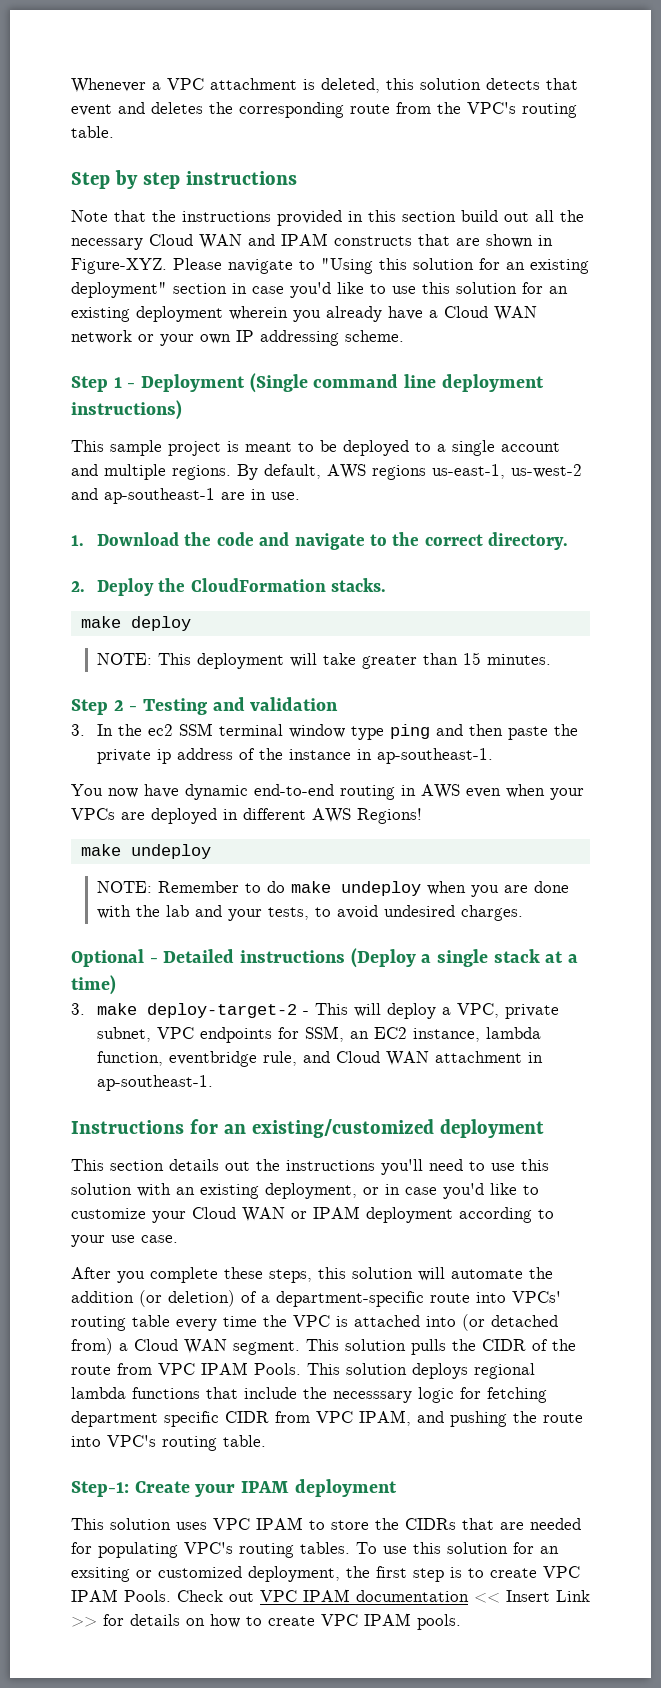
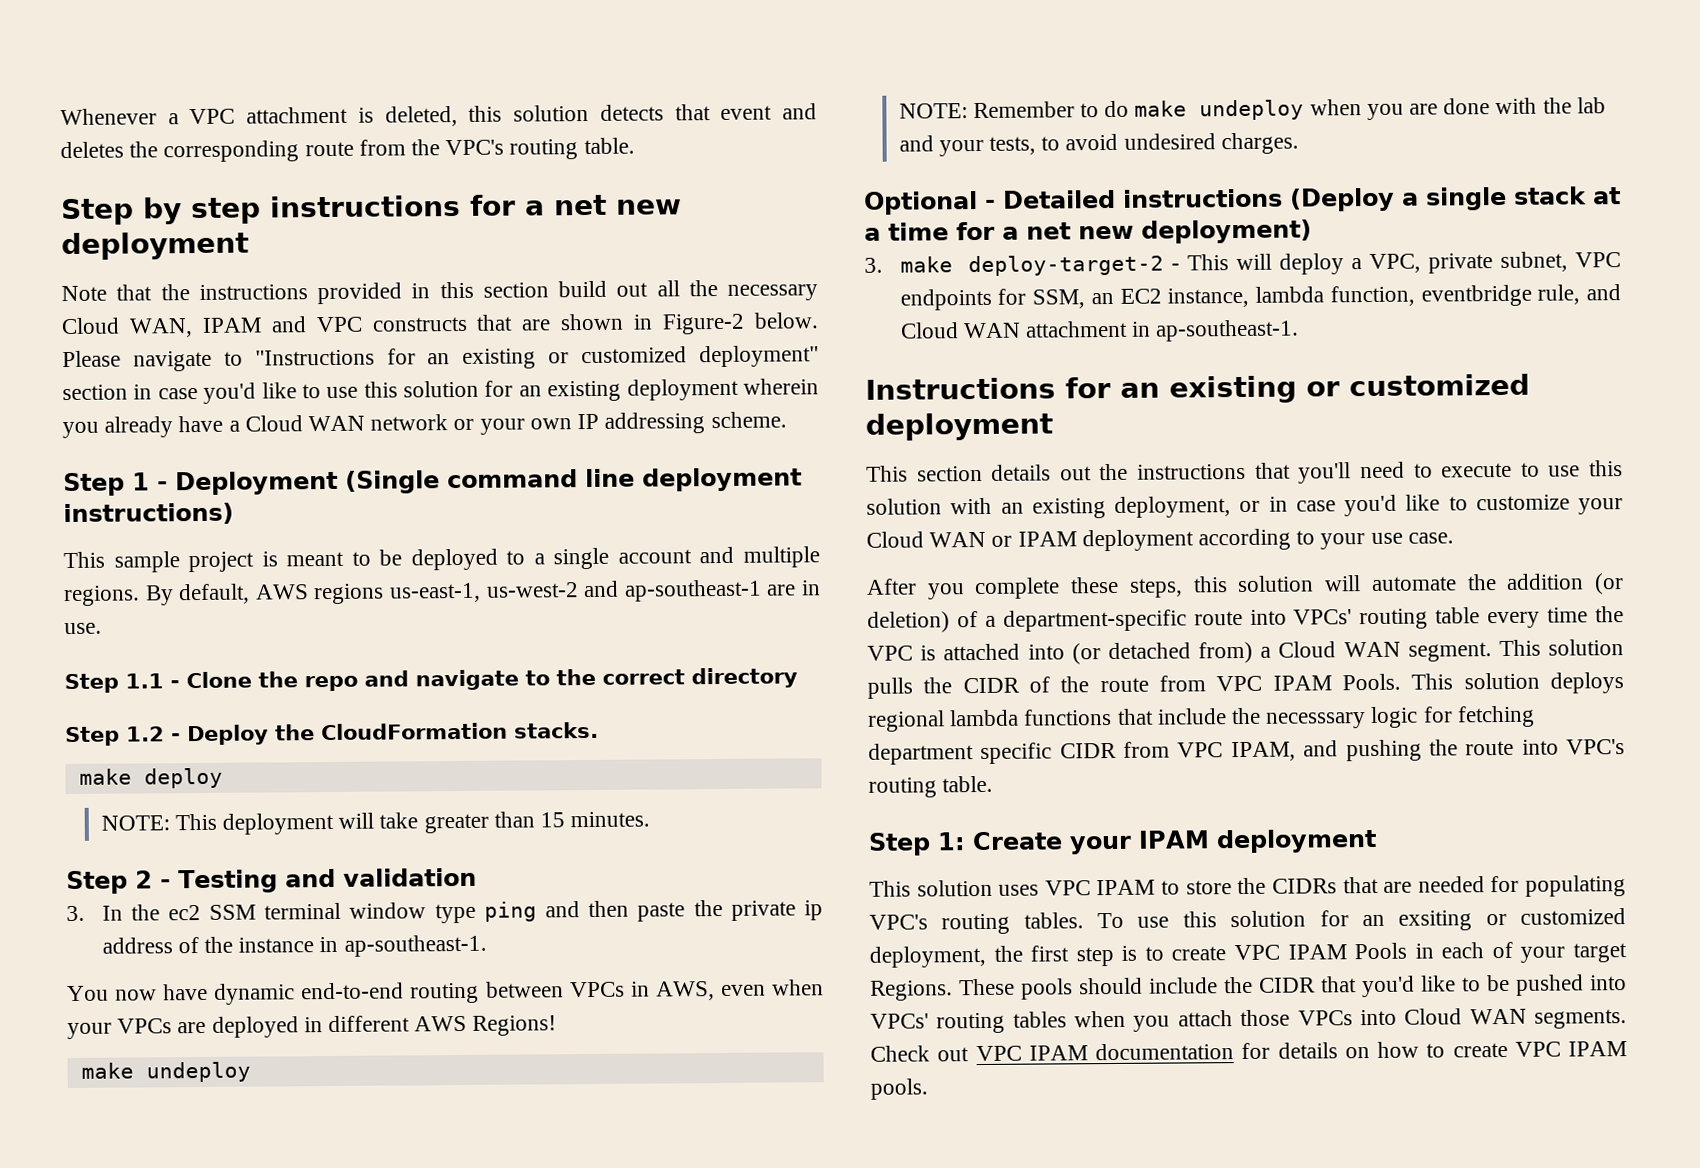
(297, 178) none -> [470,194,682,216] [61,231,249,261] for a net new deployment
[199,233,328,249] WAN and IPAM -> [128,316,363,338] WAN, IPAM and VPC
[71,258,167,274] Figure-XYZ. -> [662,312,819,335] Figure-2 below.
[321,258,589,274] "Using this solution for an existing -> [254,346,688,369] "Instructions for an existing or customized
[71,532,254,546] 1. Download the code -> [64,671,358,694] Step 1.1 - Clone the repo
[488,532,569,550] [71,581,85,592] directory. // 2. -> [691,667,798,689] [65,726,181,747] directory // Step 1.2 -
[401,784,460,799] in AWS -> [485,981,715,1001] between VPCs in AWS,
[71,975,116,995] time) -> [888,219,1312,244] time for a net new deployment)
[251,1119,434,1138] existing/customized -> [1169,373,1530,404] existing or customized
(375, 1165) none -> [1254,462,1291,479] that
(485, 1166) none -> [1441,462,1540,478] execute to
[71,1481,129,1497] Step-1: -> [868,832,966,856] Step 1:
[124,1590,171,1602] Pools. -> [1354,941,1627,963] [870,974,1627,1001] [870,1008,1627,1034] Pools in each of your target Regions. These pools should include the CIDR that you'd like to be pushed into VPCs' routing tables when you attach those VPCs into Cloud WAN segments.
[474,1590,590,1603] [71,1617,97,1627] << Insert Link >> -> (1234, 1052) none

